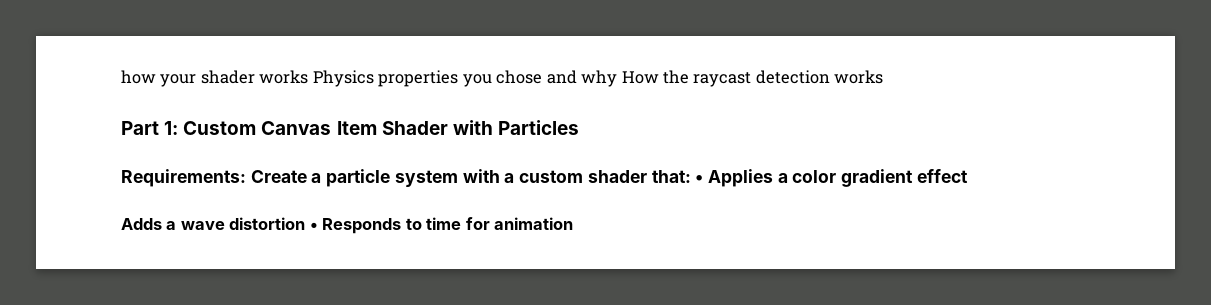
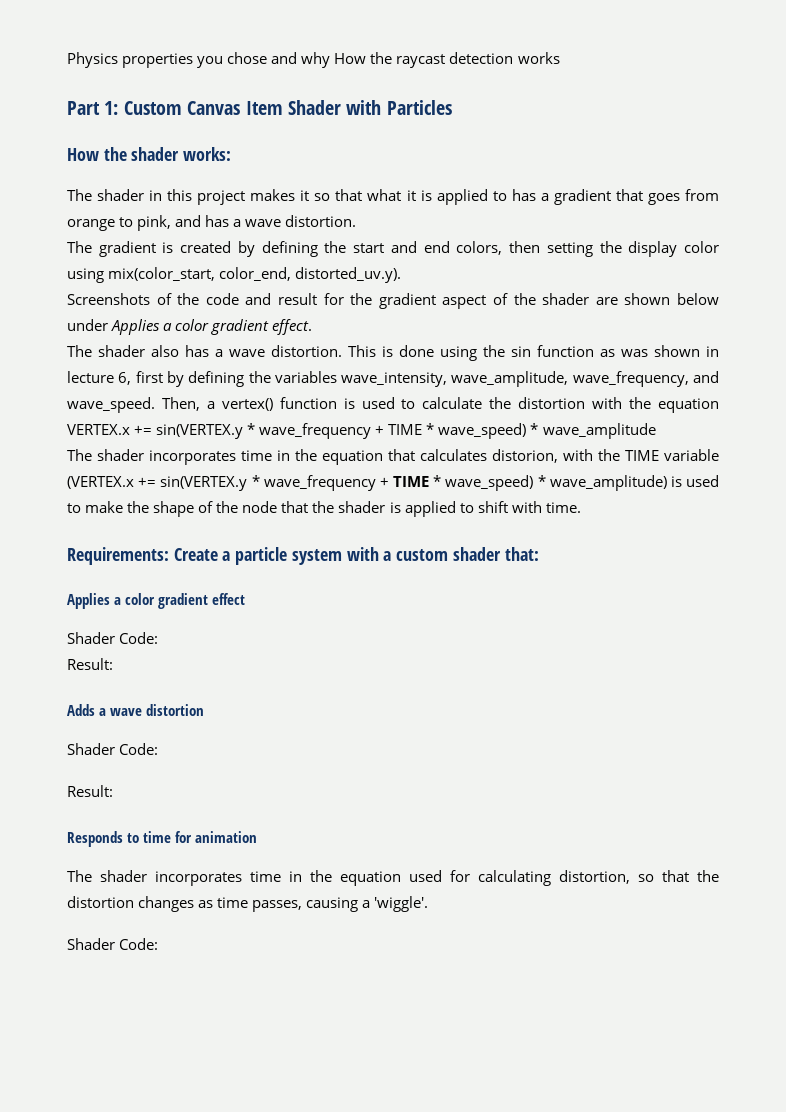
[121,70,309,87] how your shader works -> (67, 60) none
(579, 127) none -> [67,147,232,161] [67,189,720,205] [67,215,357,231] [67,241,720,257] [67,267,402,283] [67,293,720,309] [67,319,313,335] [67,345,719,361] [67,371,719,387] [67,397,719,413] [67,423,656,439] [67,449,719,465] [67,475,719,491] [67,501,581,517] // How the shader works: // The shader in this project makes it so that what it is applied to has a gradient that goes from orange to pink, and has a wave distortion. // The gradient is created by defining the start and end colors, then setting the display color using mix(color_start, color_end, distorted_uv.y). // Screenshots of the code and result for the gradient aspect of the shader are shown below under Applies a color gradient effect. // The shader also has a wave distortion. This is done using the sin function as was shown in lecture 6, first by defining the variables wave_intensity, wave_amplitude, wave_frequency, and wave_speed. Then, a vertex() function is used to calculate the distortion with the equation VERTEX.x += sin(VERTEX.y * wave_frequency + TIME * wave_speed) * wave_amplitude // The shader incorporates time in the equation that calculates distorion, with the TIME variable (VERTEX.x += sin(VERTEX.y * wave_frequency + TIME * wave_speed) * wave_amplitude) is used to make the shape of the node that the shader is applied to shift with time.
[695,175,704,183] • -> (539, 554) //
(968, 176) none -> [67,632,159,644] [67,658,113,670] // Shader Code: // Result:
[309,222,318,230] • -> [67,743,159,755] [67,785,113,797] // Shader Code: // Result: //
(574, 223) none -> [67,870,719,886] [67,896,429,912] [67,938,159,950] // The shader incorporates time in the equation used for calculating distortion, so that the distortion changes as time passes, causing a 'wiggle'. // Shader Code:

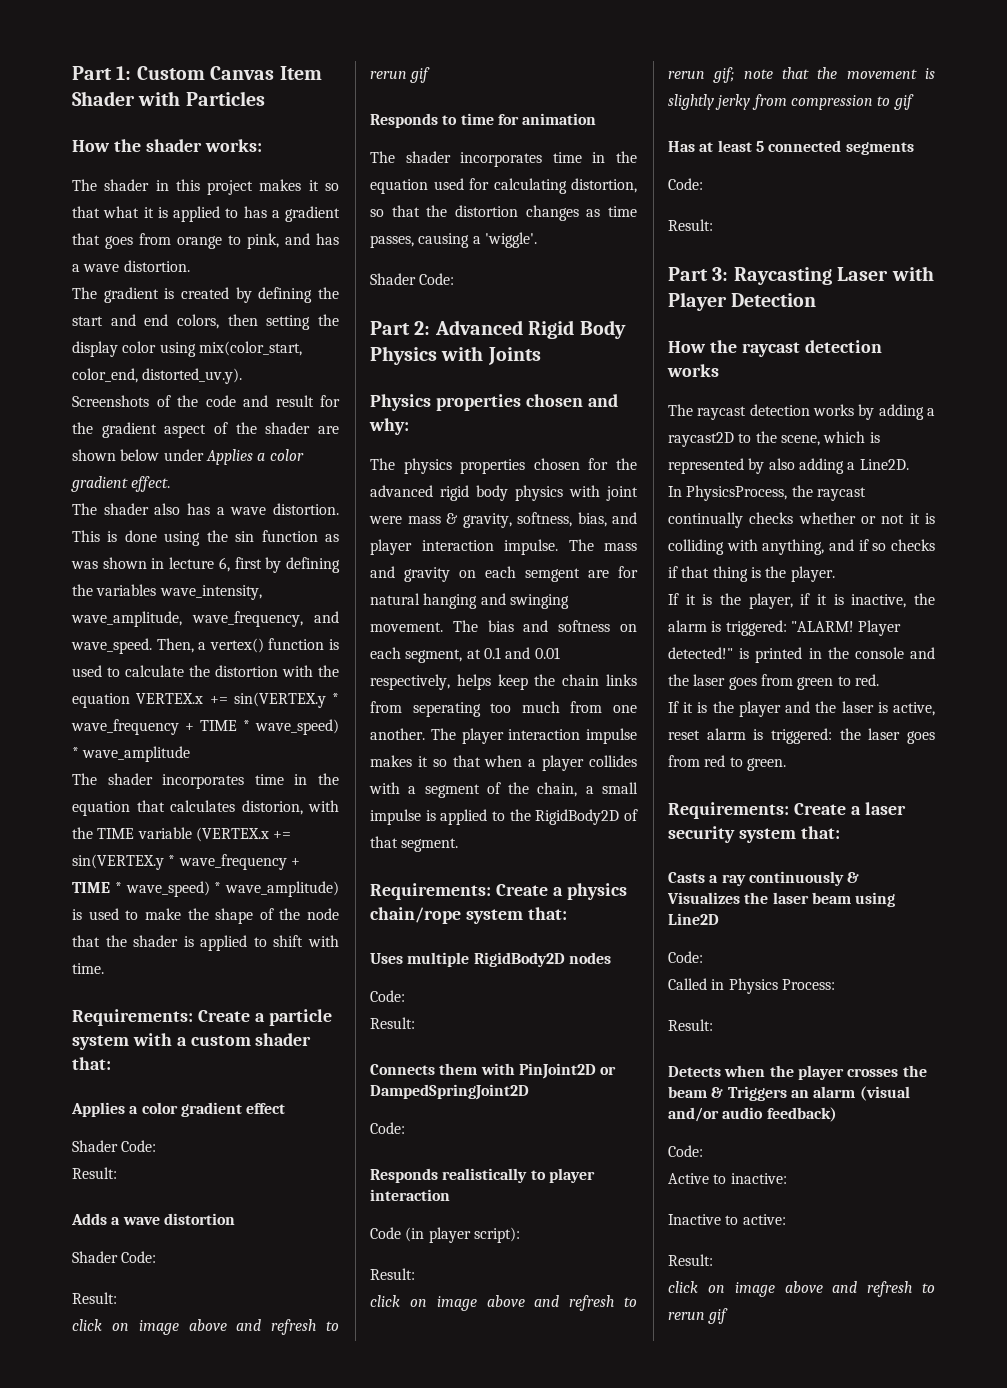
[67,52,560,68] Physics properties you chose and why How the raycast detection works // -> (72, 73) none
(113, 791) none -> [72,1319,339,1335] [370,67,431,83] // click on image above and refresh to rerun gif
(159, 944) none -> [370,320,626,339] [370,346,541,365] [370,394,618,411] [369,418,409,435] [370,458,637,474] [370,485,638,501] [369,512,637,528] [370,539,637,555] [370,566,638,582] [370,593,569,609] [370,620,637,632] [370,647,560,663] [370,674,637,690] [370,701,637,717] [370,728,637,744] [370,755,637,771] [369,782,638,798] [370,809,638,825] [370,836,459,852] [370,883,627,900] [370,907,567,924] [370,952,611,967] [370,990,405,1002] [370,1017,415,1029] [370,1063,617,1079] [370,1084,529,1100] [370,1122,405,1134] [370,1168,595,1183] [370,1189,450,1201] [370,1227,520,1243] [370,1268,415,1280] [370,1295,637,1311] [668,67,935,83] [668,94,914,110] [668,140,914,155] [668,178,703,190] [668,219,713,231] [668,266,934,285] [668,292,817,311] [668,340,882,357] [667,364,719,377] [668,404,935,420] [668,431,880,447] [668,458,909,474] [668,485,866,501] [668,512,935,528] [668,539,935,555] [668,566,835,582] [668,593,935,609] [668,620,902,636] [668,647,935,663] [668,674,879,690] [668,701,935,717] [668,728,935,744] [668,755,786,771] [668,802,906,819] [668,826,840,843] [668,871,860,886] [667,892,896,907] [668,913,719,925] [668,951,703,963] [668,978,835,994] [668,1019,713,1031] [668,1065,927,1080] [668,1086,910,1101] [668,1107,837,1122] [668,1145,703,1157] [668,1173,787,1184] [668,1214,786,1225] [668,1254,713,1266] [668,1281,935,1297] [668,1308,729,1324] // Part 2: Advanced Rigid Body Physics with Joints // Physics properties chosen and why: // The physics properties chosen for the advanced rigid body physics with joint were mass & gravity, softness, bias, and player interaction impulse. The mass and gravity on each semgent are for natural hanging and swinging movement. The bias and softness on each segment, at 0.1 and 0.01 respectively, helps keep the chain links from seperating too much from one another. The player interaction impulse makes it so that when a player collides with a segment of the chain, a small impulse is applied to the RigidBody2D of that segment. // Requirements: Create a physics chain/rope system that: // Uses multiple RigidBody2D nodes // Code: // Result: // Connects them with PinJoint2D or DampedSpringJoint2D // Code: // Responds realistically to player interaction // Code (in player script): // Result: // click on image above and refresh to rerun gif; note that the movement is slightly jerky from compression to gif // Has at least 5 connected segments // Code: // Result: // Part 3: Raycasting Laser with Player Detection // How the raycast detection works // The raycast detection works by adding a raycast2D to the scene, which is represented by also adding a Line2D. // In PhysicsProcess, the raycast continually checks whether or not it is colliding with anything, and if so checks if that thing is the player. // If it is the player, if it is inactive, the alarm is triggered: "ALARM! Player detected!" is printed in the console and the laser goes from green to red. // If it is the player and the laser is active, reset alarm is triggered: the laser goes from red to green. // Requirements: Create a laser security system that: // Casts a ray continuously & Visualizes the laser beam using Line2D // Code: // Called in Physics Process: // Result: // Detects when the player crosses the beam & Triggers an alarm (visual and/or audio feedback) // Code: // Active to inactive: // Inactive to active: // Result: // click on image above and refresh to rerun gif

